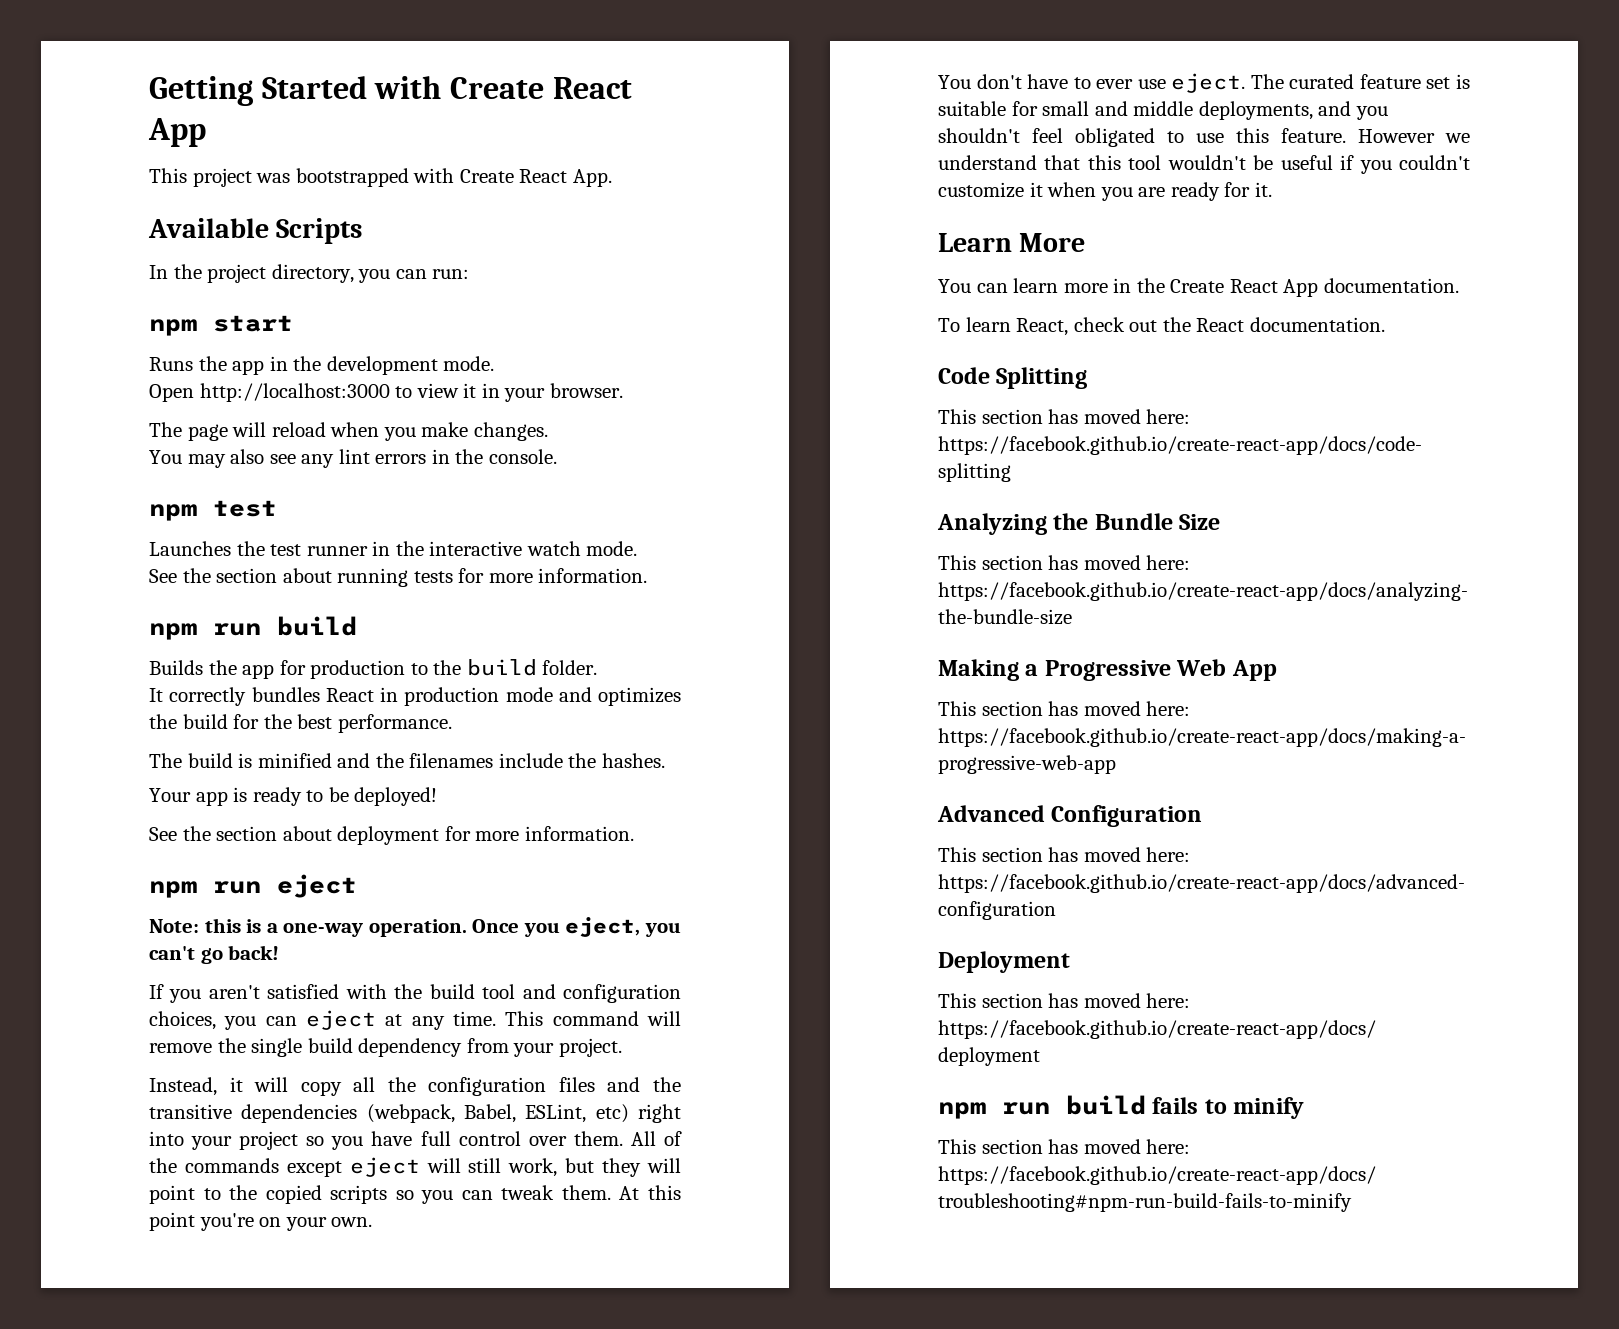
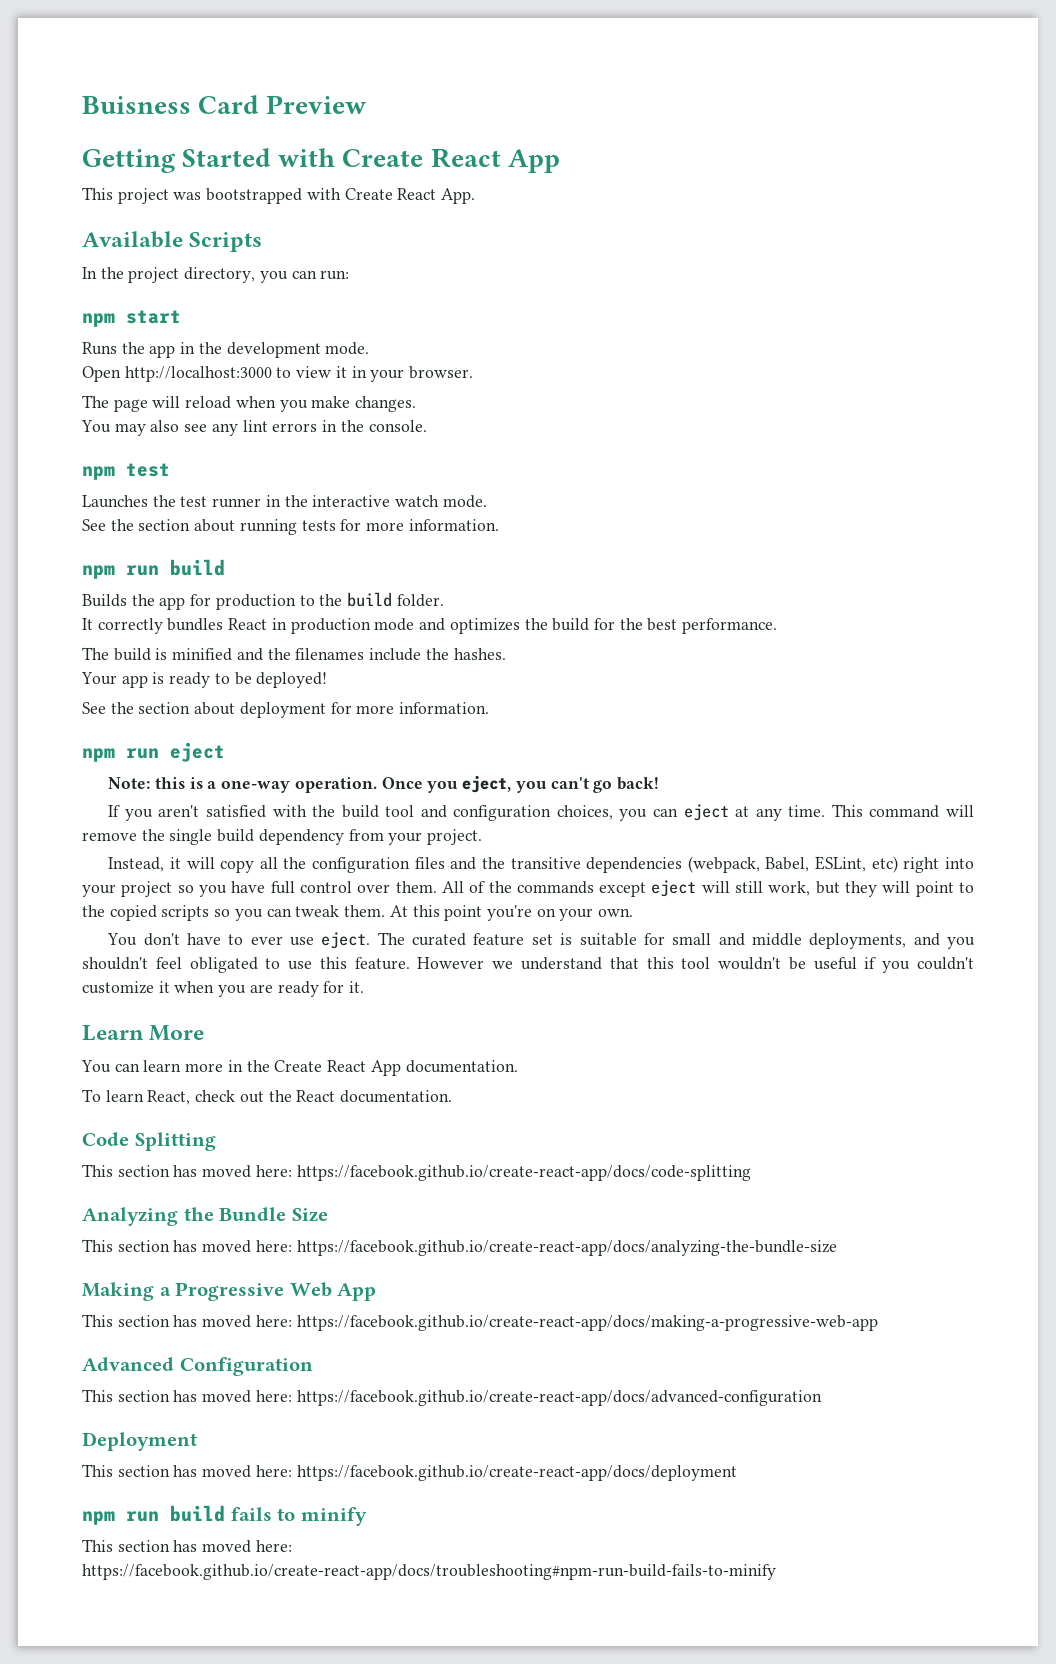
(149, 91) none -> [82,95,367,114] Buisness Card Preview //

